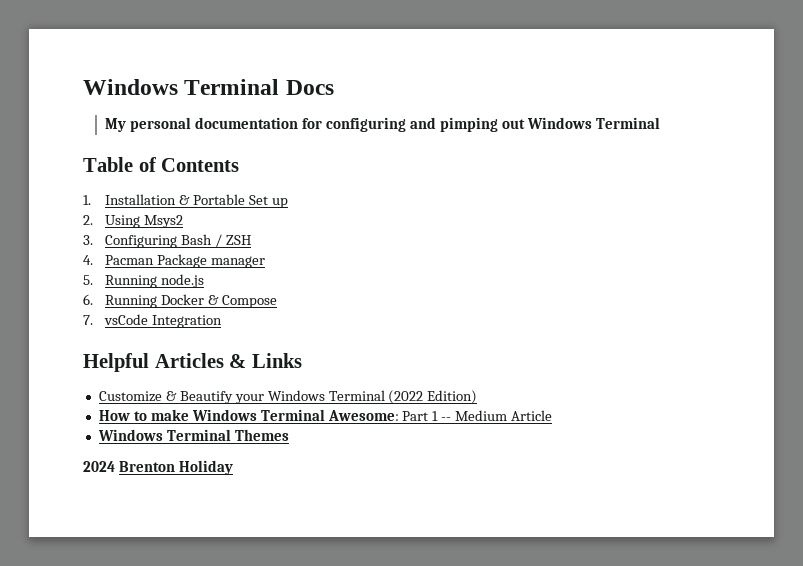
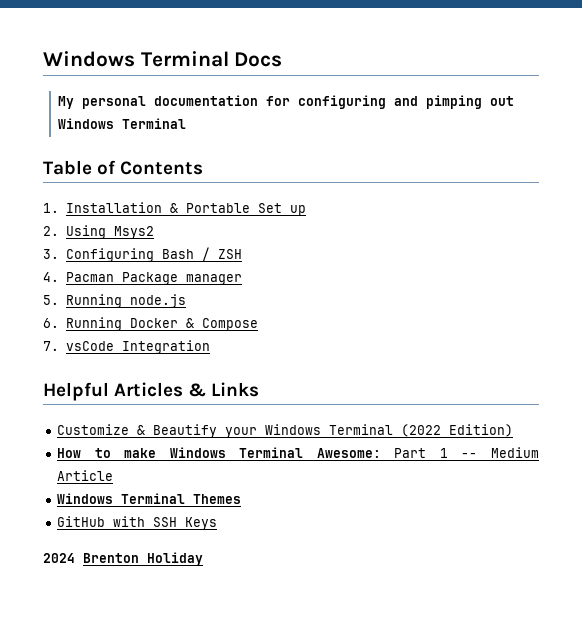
(289, 435) none -> [57,516,218,530] // GitHub with SSH Keys

